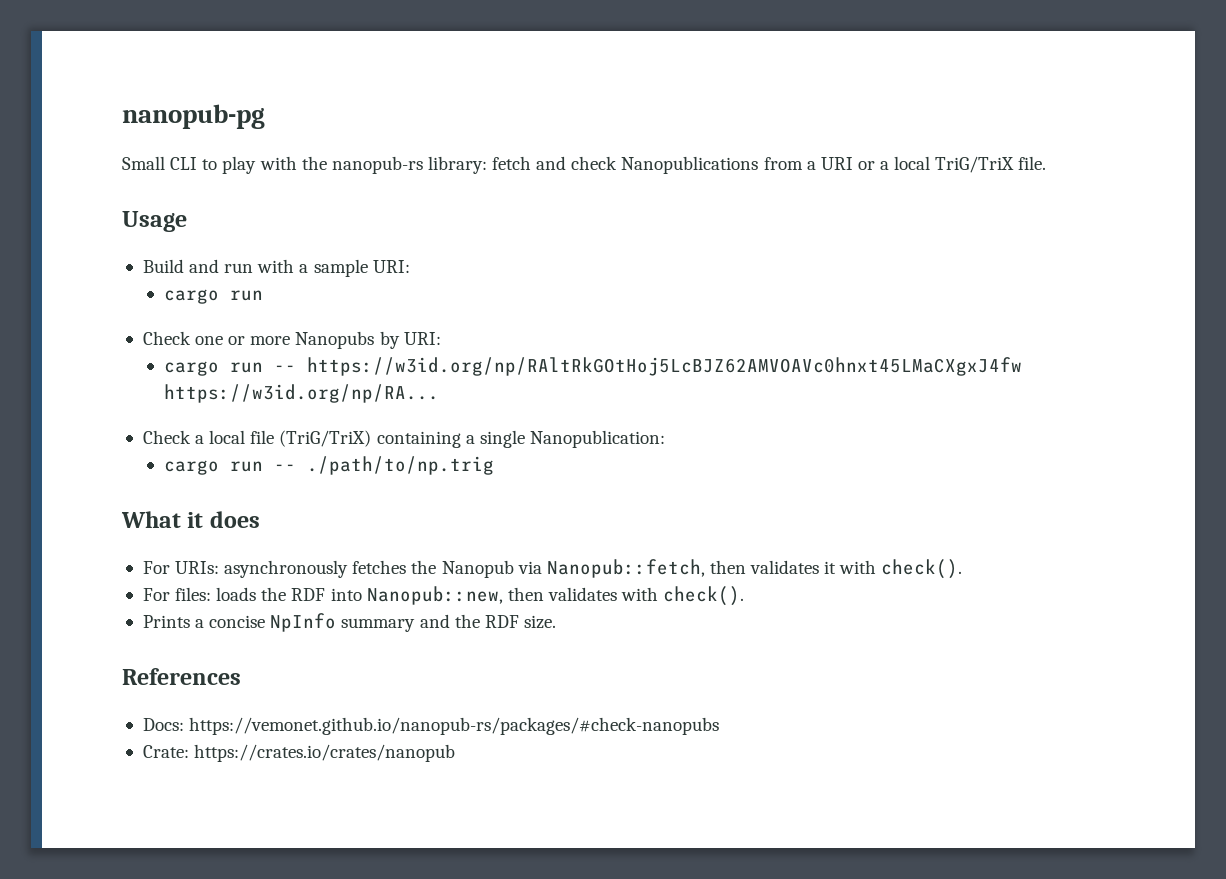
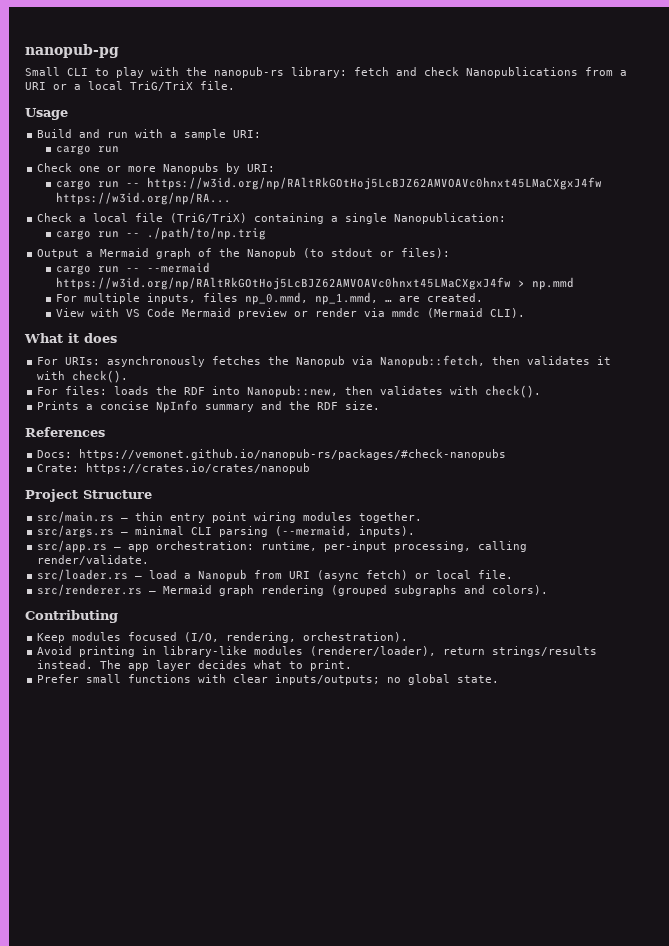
(495, 465) none -> [37,248,451,259] [55,262,210,275] [55,277,574,290] [55,292,483,305] [55,307,525,319] // Output a Mermaid graph of the Nanopub (to stdout or files): // cargo run -- --mermaid https://w3id.org/np/RAltRkGOtHoj5LcBJZ62AMVOAVc0hnxt45LMaCXgxJ4fw > np.mmd // For multiple inputs, files np_0.mmd, np_1.mmd, … are created. // View with VS Code Mermaid preview or render via mmdc (Mermaid CLI).
(456, 753) none -> [25,489,152,502] [37,511,423,523] [37,525,416,538] [37,540,528,553] [37,555,150,565] [37,569,514,582] [37,584,549,596] [25,610,118,623] [37,632,409,643] [37,646,598,657] [37,660,353,671] [37,674,500,685] // Project Structure // src/main.rs — thin entry point wiring modules together. // src/args.rs — minimal CLI parsing (--mermaid, inputs). // src/app.rs — app orchestration: runtime, per-input processing, calling render/validate. // src/loader.rs — load a Nanopub from URI (async fetch) or local file. // src/renderer.rs — Mermaid graph rendering (grouped subgraphs and colors). // Contributing // Keep modules focused (I/O, rendering, orchestration). // Avoid printing in library-like modules (renderer/loader), return strings/results instead. The app layer decides what to print. // Prefer small functions with clear inputs/outputs; no global state.

